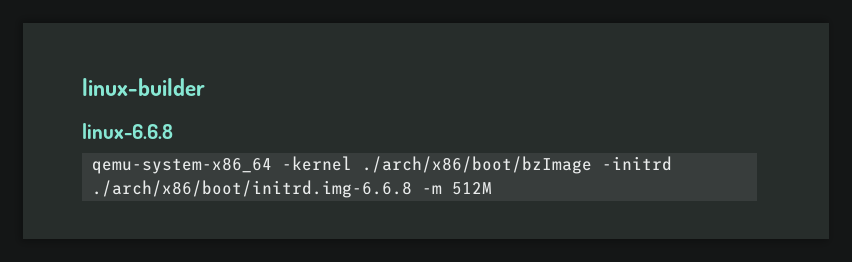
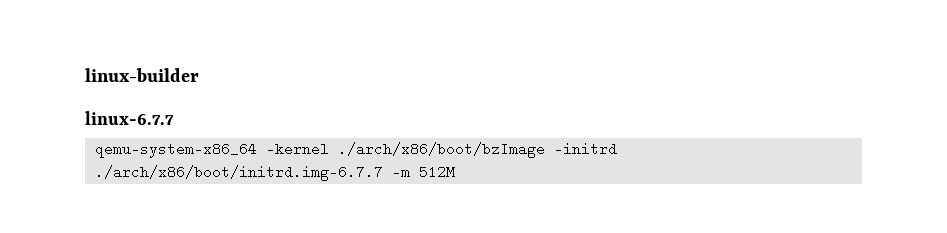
[82,123,173,139] linux-6.6.8 -> [85,111,174,125] linux-6.7.7
[91,180,412,198] ./arch/x86/boot/initrd.img-6.6.8 -> [94,165,383,181] ./arch/x86/boot/initrd.img-6.7.7

